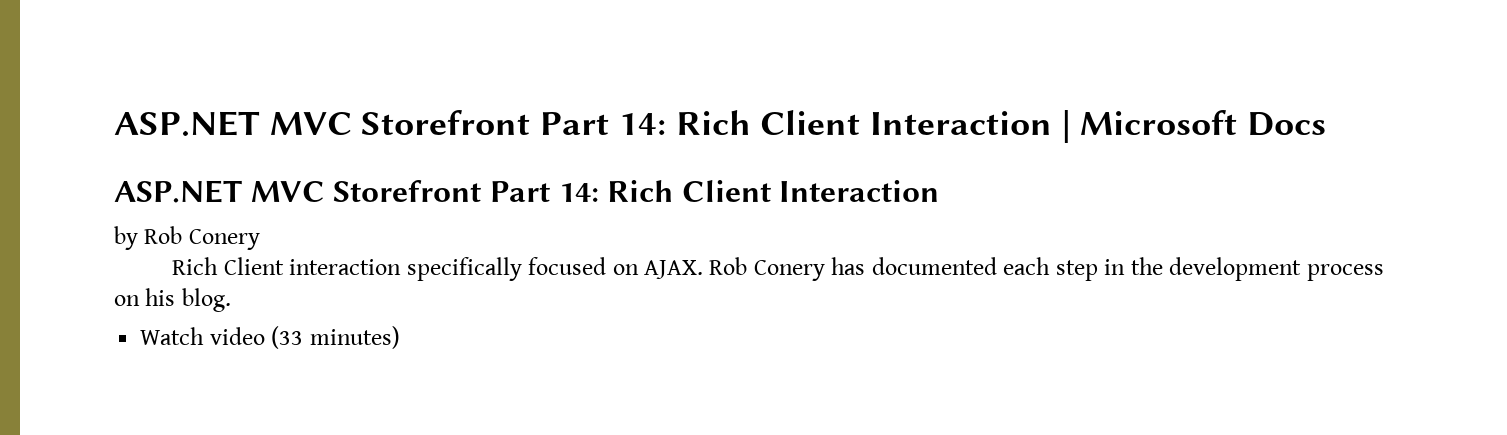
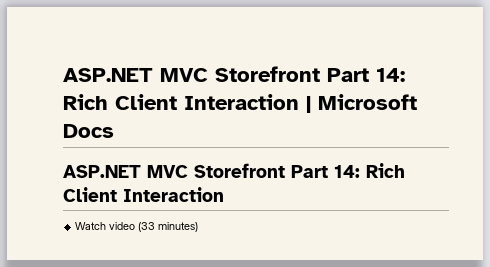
[114,226,260,250] [172,257,1384,281] [114,288,231,312] // by Rob Conery // Rich Client interaction specifically focused on AJAX. Rob Conery has documented each step in the development process on his blog. -> (224, 194) none

